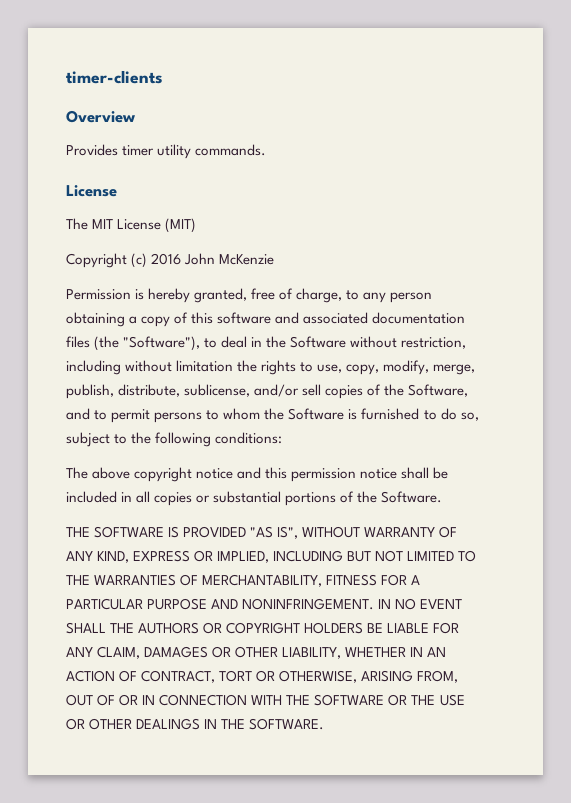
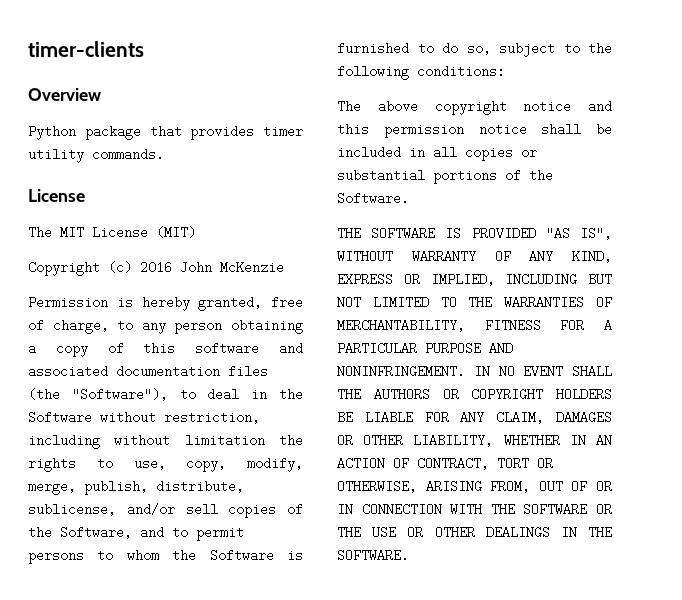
[66,144,118,156] Provides -> [28,125,255,140] Python package that provides

